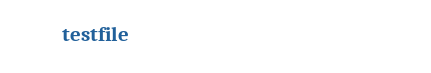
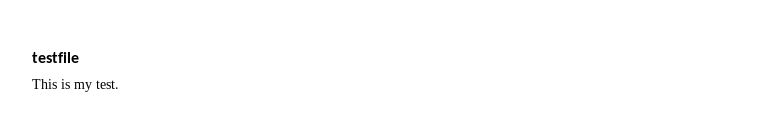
(129, 33) none -> [32,79,119,92] // This is my test.

